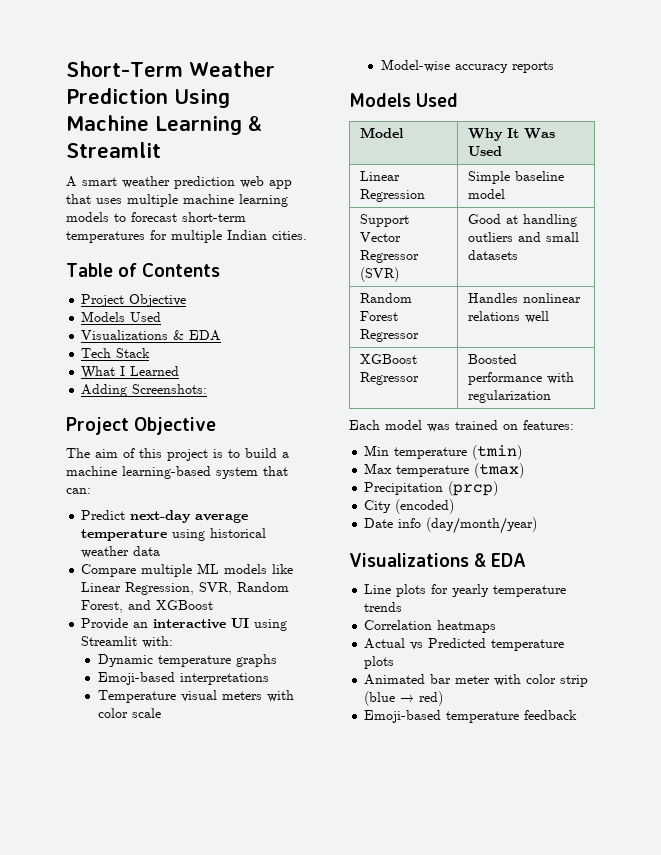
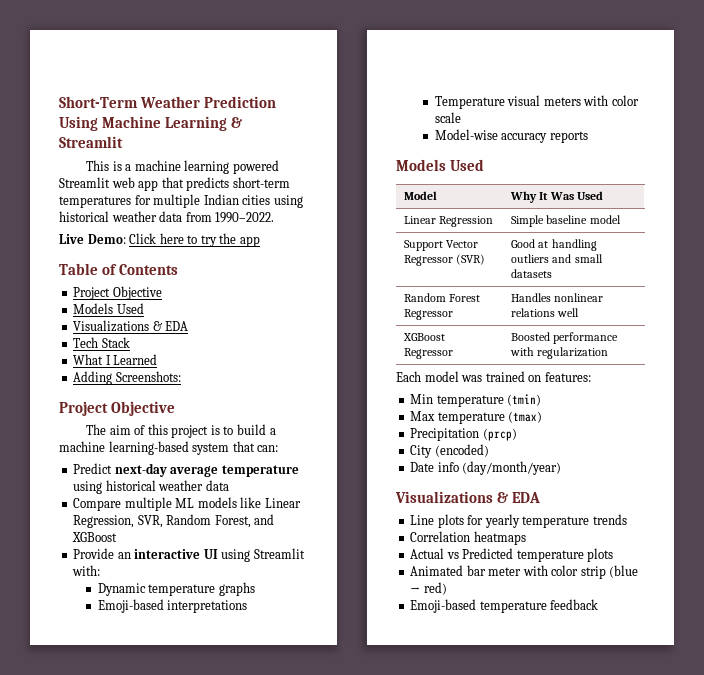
[66,176,292,189] [66,194,288,207] [66,212,177,222] A smart weather prediction web app that uses multiple machine learning models to forecast -> [86,160,279,174] [59,177,230,191] This is a machine learning powered Streamlit web app that predicts
[272,231,307,240] cities. -> [242,195,303,208] [59,211,275,223] [59,233,260,247] cities using historical weather data from 1990–2022. // Live Demo: Click here to try the app

